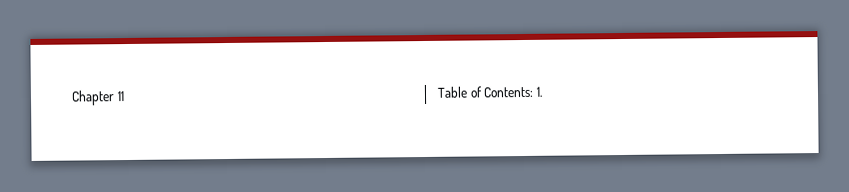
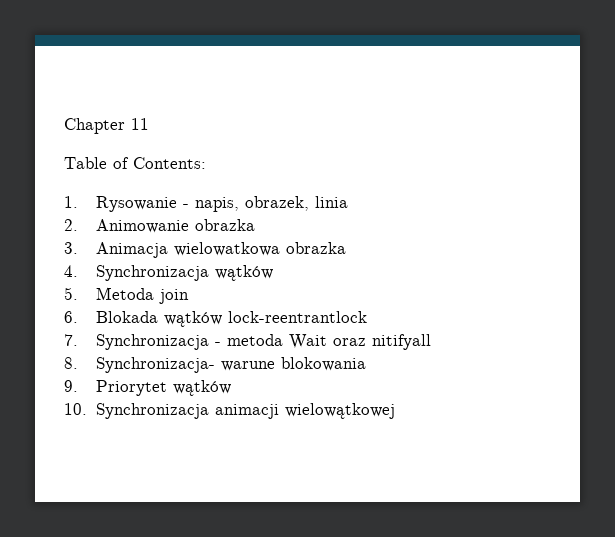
[535,86,543,97] 1. -> [64,196,349,212] [64,219,256,233] [64,242,347,258] [64,265,274,281] [64,287,190,304] [64,311,368,327] [64,334,432,350] [64,357,367,373] [64,380,232,396] [64,403,396,419] // 1. Rysowanie - napis, obrazek, linia // 2. Animowanie obrazka // 3. Animacja wielowatkowa obrazka // 4. Synchronizacja wątków // 5. Metoda join // 6. Blokada wątków lock-reentrantlock // 7. Synchronizacja - metoda Wait oraz nitifyall // 8. Synchronizacja- warune blokowania // 9. Priorytet wątków // 10. Synchronizacja animacji wielowątkowej

